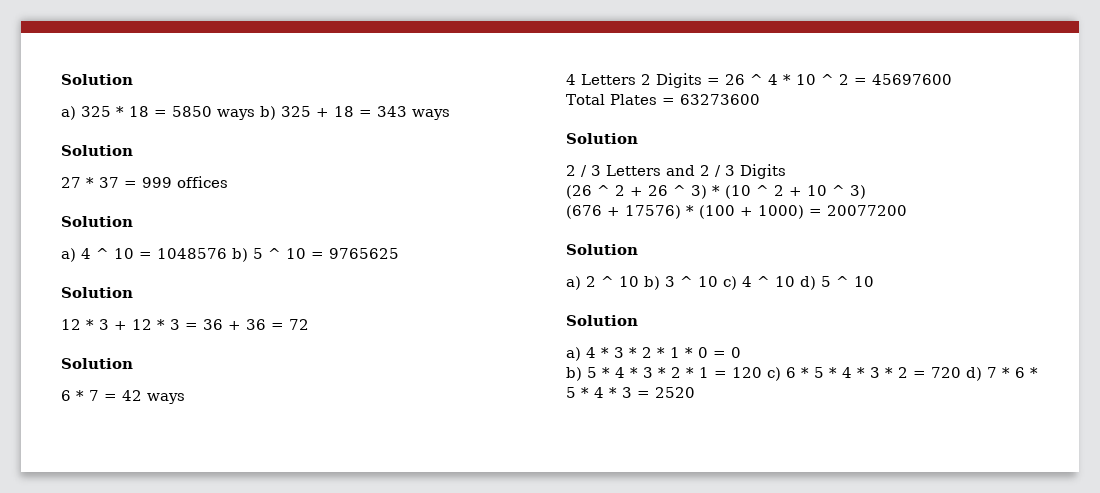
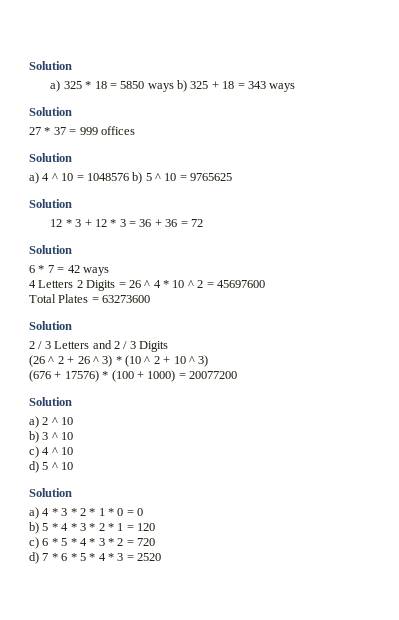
(639, 281) none -> (74, 421) //
(718, 281) none -> (74, 436) //
(795, 281) none -> (74, 451) //
(762, 372) none -> (156, 527) //
(961, 372) none -> (156, 542) //

